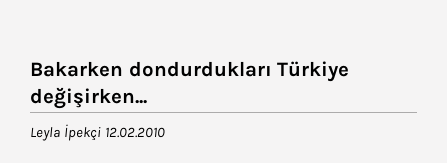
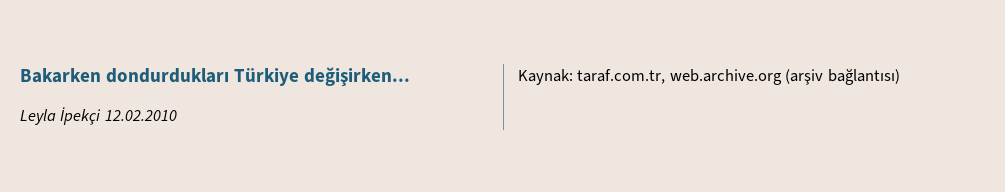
(165, 132) none -> [518,68,900,85] // Kaynak: taraf.com.tr, web.archive.org (arşiv bağlantısı)

